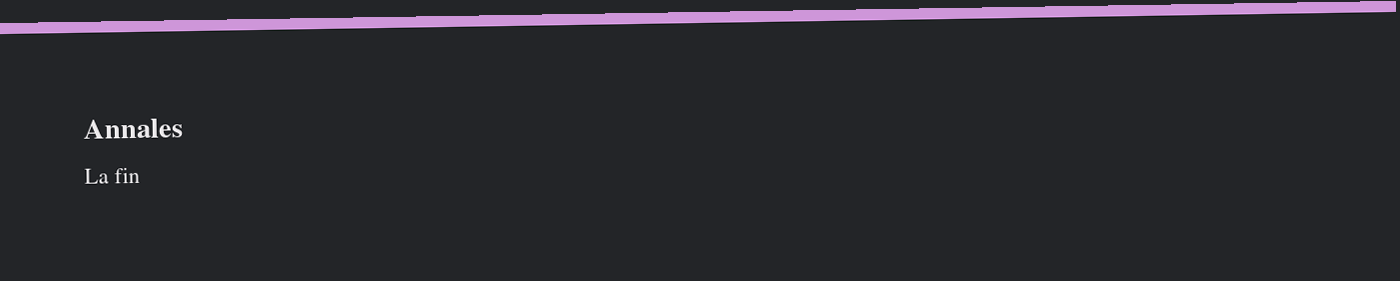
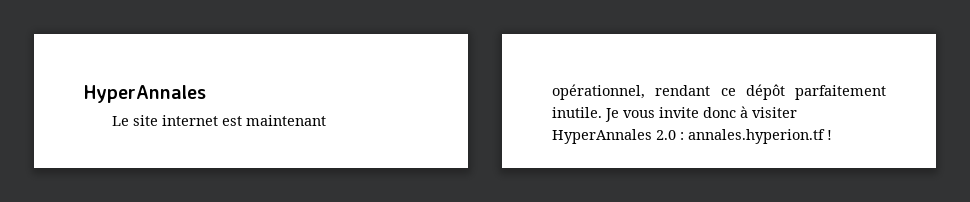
[83,118,183,139] [84,166,141,184] Annales // La fin -> [84,85,206,103] [111,115,326,126] [552,84,886,100] [552,106,797,122] [552,129,832,144] HyperAnnales // Le site internet est maintenant opérationnel, rendant ce dépôt parfaitement inutile. Je vous invite donc à visiter HyperAnnales 2.0 : annales.hyperion.tf !

